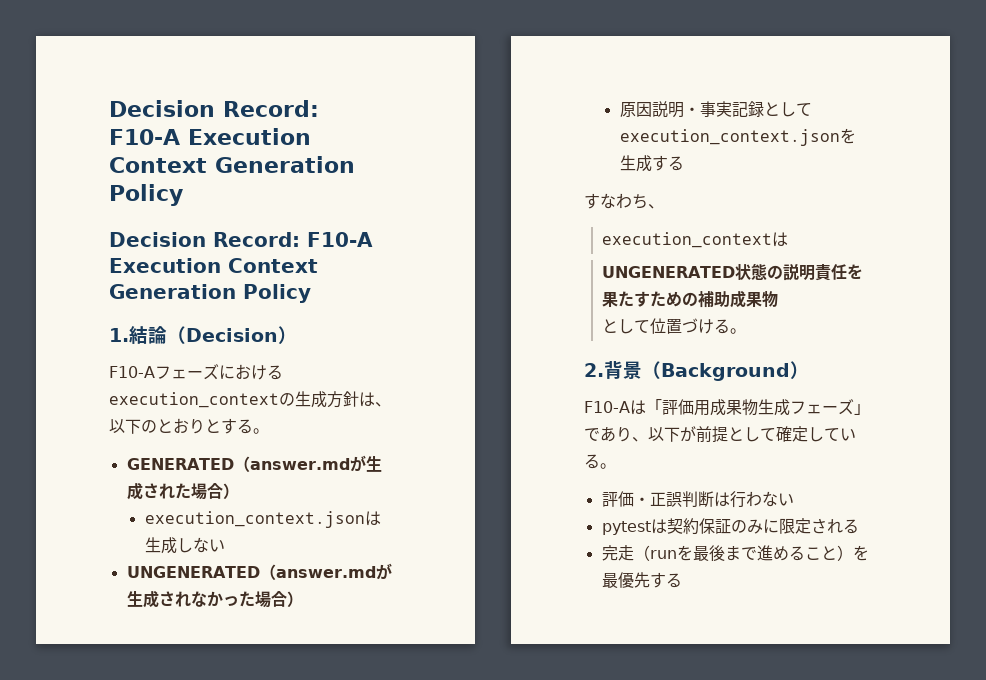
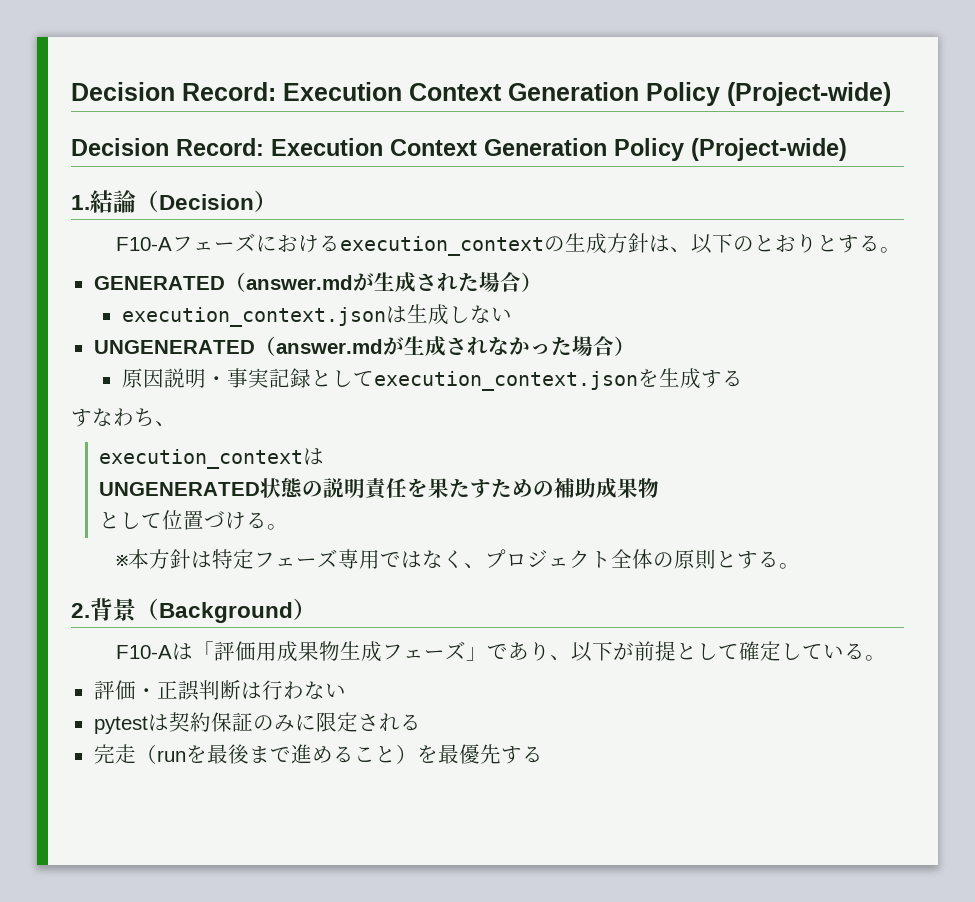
[109,100,319,117] [109,128,311,145] [109,156,355,173] [109,184,183,206] [109,232,373,247] [109,258,318,273] [109,284,311,303] Decision Record: F10-A Execution Context Generation Policy // Decision Record: F10-A Execution Context Generation Policy -> [71,82,891,106] [71,138,847,161] Decision Record: Execution Context Generation Policy (Project-wide) // Decision Record: Execution Context Generation Policy (Project-wide)
(747, 331) none -> [115,549,800,570] // ※本方針は特定フェーズ専用ではなく、プロジェクト全体の原則とする。

